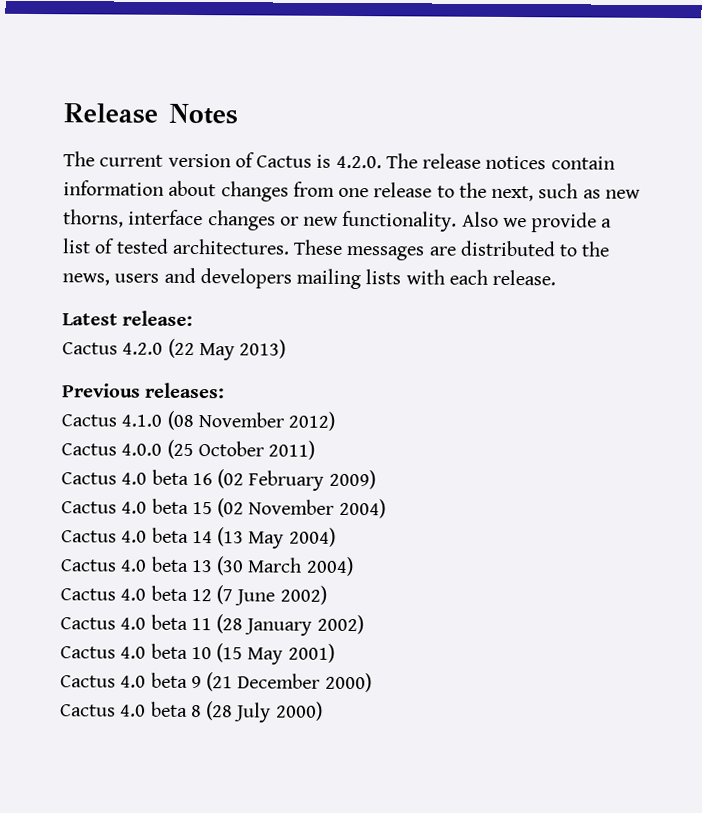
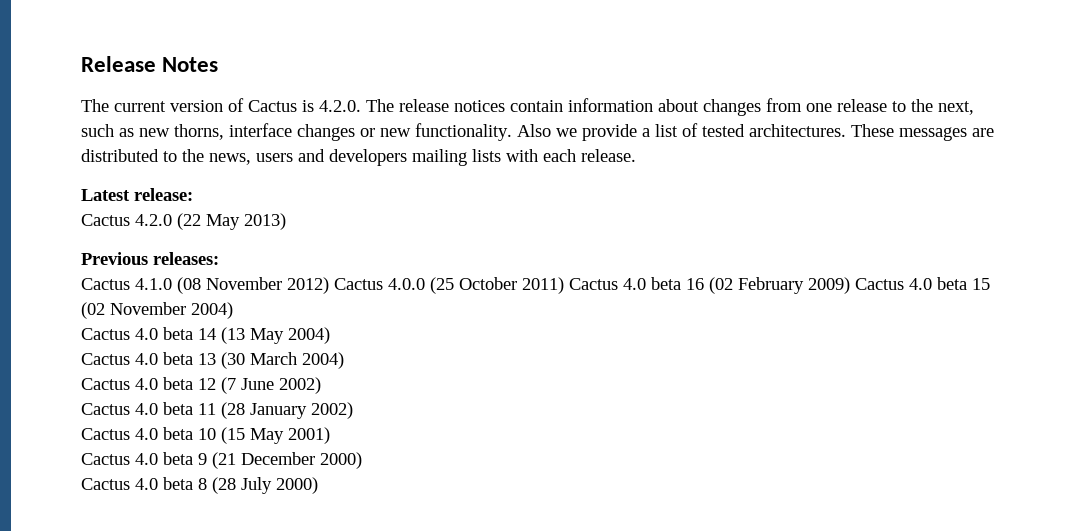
(336, 421) // -> (329, 285) none
(316, 450) // -> (564, 285) none
(376, 479) // -> (850, 285) none

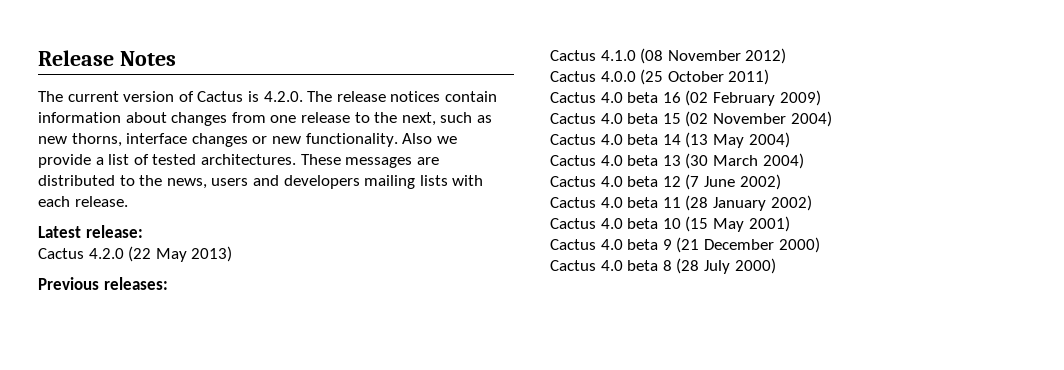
(329, 285) none -> (787, 56) //
(564, 285) none -> (770, 77) //
(850, 285) none -> (821, 98) //

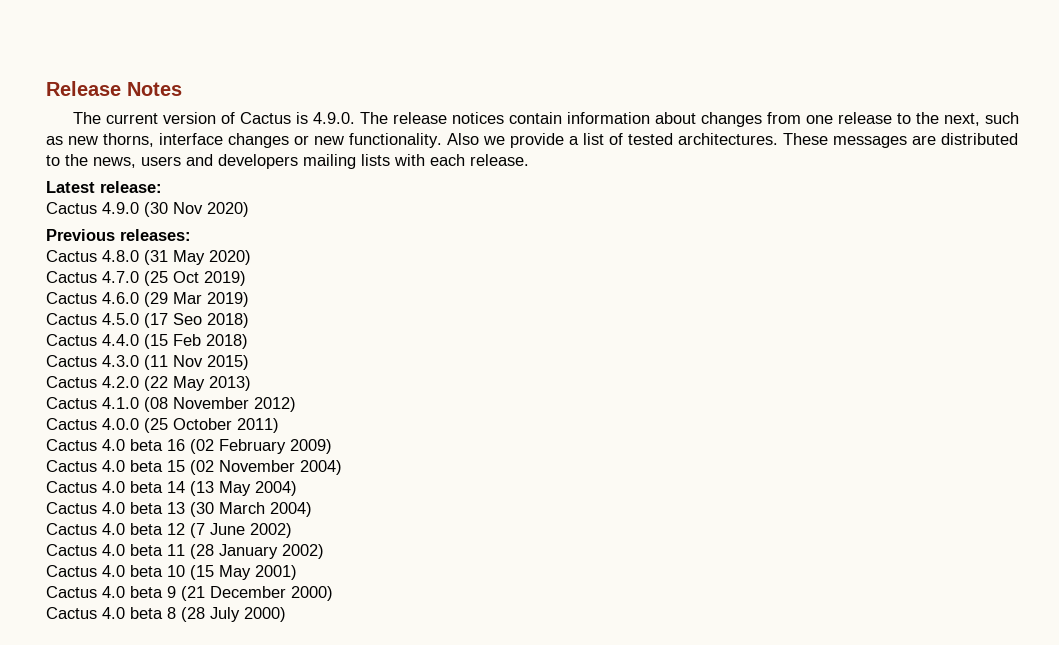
[263,91,303,102] 4.2.0. -> [313,112,356,124] 4.9.0.
(143, 231) none -> [46,202,249,217] [46,229,191,241] [46,250,251,265] [46,271,246,286] [46,292,249,307] [46,313,249,328] [46,334,248,349] [46,355,249,370] // Cactus 4.9.0 (30 Nov 2020) // Previous releases: // Cactus 4.8.0 (31 May 2020) // Cactus 4.7.0 (25 Oct 2019) // Cactus 4.6.0 (29 Mar 2019) // Cactus 4.5.0 (17 Seo 2018) // Cactus 4.4.0 (15 Feb 2018) // Cactus 4.3.0 (11 Nov 2015)
[38,277,168,290] // Previous releases: -> (251, 383) none

